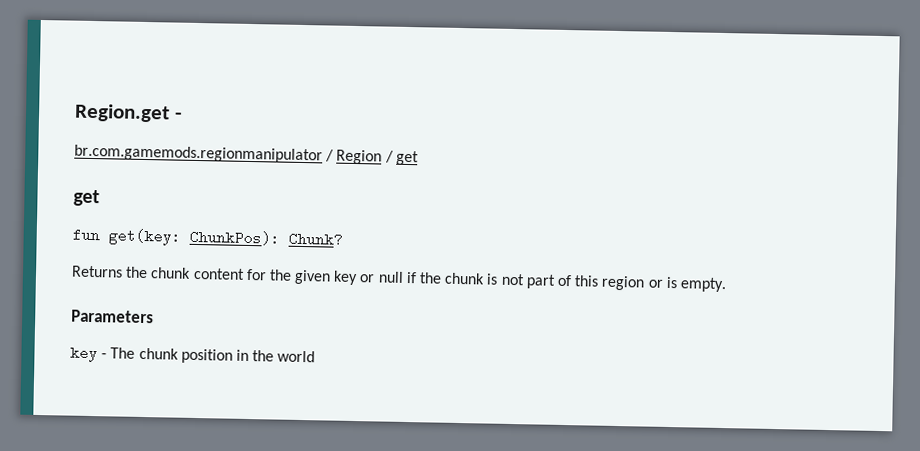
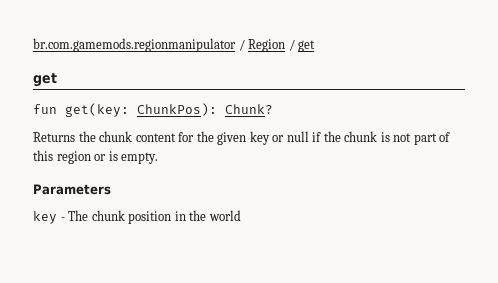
[74,103,182,123] Region.get - // -> (33, 45) none

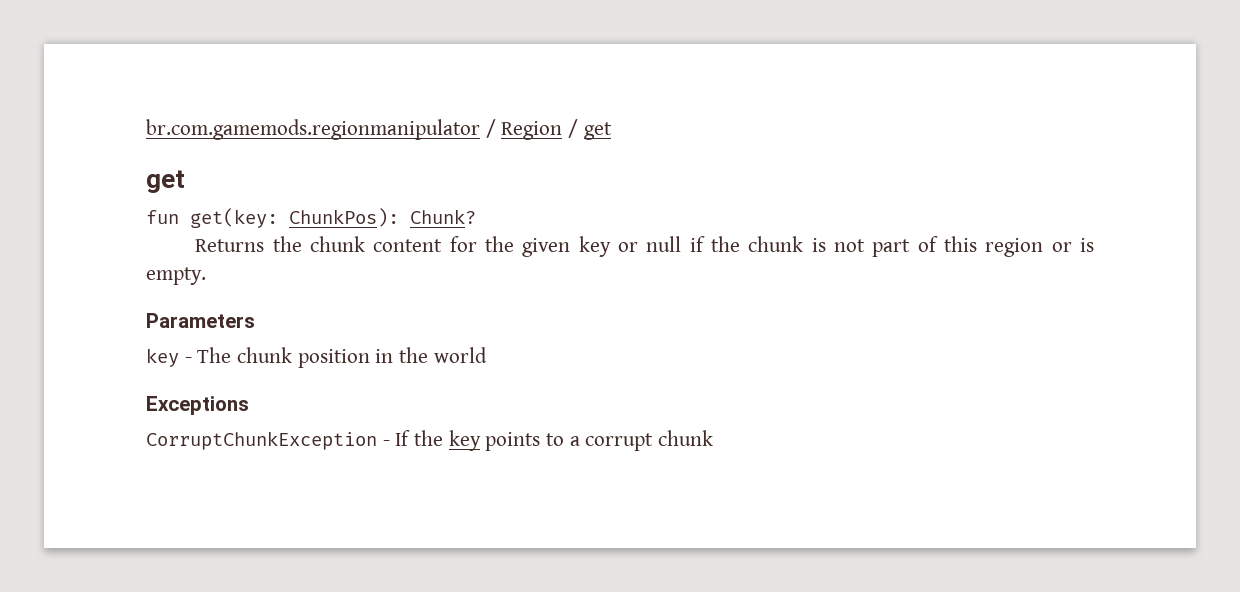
(241, 215) none -> [146,396,249,415] [146,430,714,451] // Exceptions // CorruptChunkException - If the key points to a corrupt chunk

